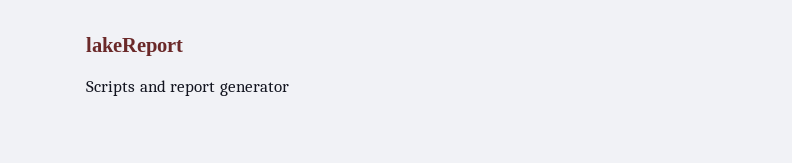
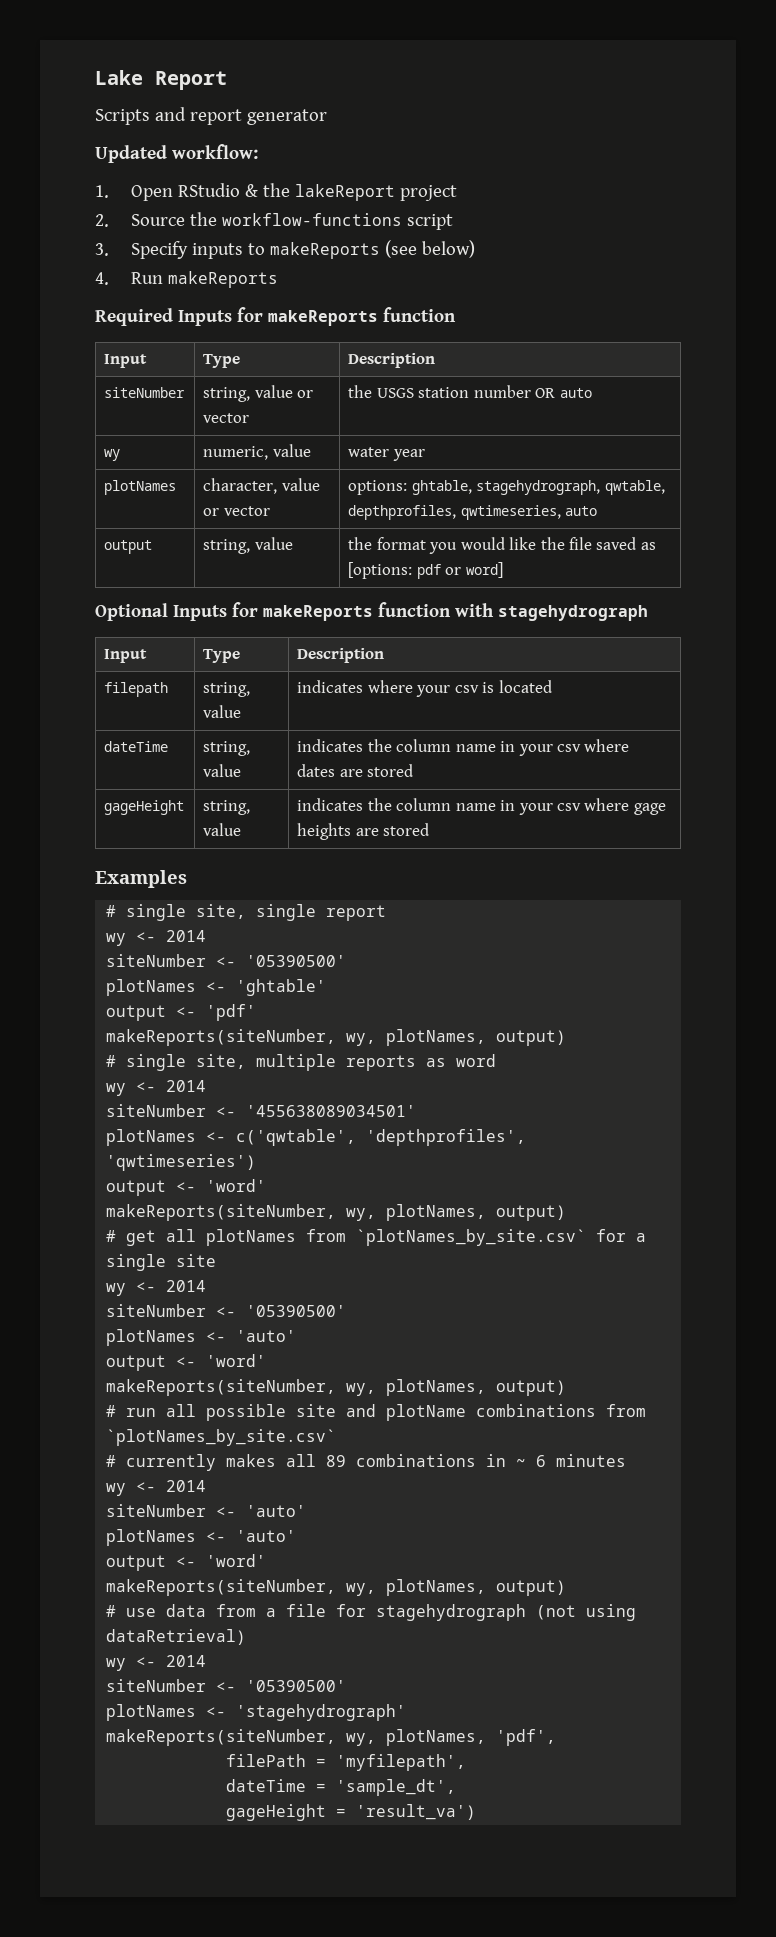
[86,37,183,56] lakeReport -> [95,70,227,90] Lake Report
(289, 89) none -> [95,144,258,163] [95,183,458,201] [95,212,454,230] [95,240,476,259] [95,271,279,288] [95,307,456,326] [104,354,148,368] [203,354,241,368] [348,353,436,368] [104,387,186,398] [203,385,314,402] [203,413,250,423] [348,385,592,398] [104,449,121,461] [203,444,311,460] [348,447,425,461] [104,480,177,495] [203,478,320,494] [203,506,270,516] [348,480,665,495] [348,505,598,520] [104,540,153,554] [203,537,293,554] [348,537,656,554] [348,562,503,579] [95,602,648,621] [104,649,148,663] [203,649,241,663] [297,648,385,663] [104,682,169,697] [203,682,251,697] [203,705,242,718] [297,680,552,697] [104,741,169,752] [203,741,251,756] [203,764,242,777] [297,739,630,756] [297,764,414,777] [104,800,185,815] [203,800,251,815] [203,823,242,836] [297,798,666,815] [297,823,430,840] [95,870,187,888] [106,904,387,921] [106,930,207,946] [106,954,347,967] [106,979,327,996] [106,1004,257,1021] [106,1029,567,1046] [106,1054,497,1071] [106,1080,207,1096] [106,1104,417,1117] [106,1129,527,1146] [106,1154,257,1171] [106,1179,267,1196] [106,1204,567,1221] [106,1229,647,1246] [106,1254,217,1271] [106,1280,207,1296] [106,1304,347,1317] [106,1329,297,1346] [106,1354,267,1371] [106,1379,567,1396] [106,1404,647,1421] [106,1429,337,1446] [106,1454,627,1471] [106,1480,207,1496] [106,1504,307,1517] [106,1529,297,1546] [106,1554,267,1571] [106,1579,567,1596] [106,1604,637,1621] [106,1629,247,1645] [106,1655,207,1671] [106,1679,347,1692] [106,1704,407,1721] [106,1729,557,1746] [226,1754,467,1771] [226,1779,457,1796] [226,1804,477,1821] // Updated workflow: // 1. Open RStudio & the lakeReport project // 2. Source the workflow-functions script // 3. Specify inputs to makeReports (see below) // 4. Run makeReports // Required Inputs for makeReports function // Input | Type | Description // siteNumber | string, value or vector | the USGS station number OR auto // wy | numeric, value | water year // plotNames | character, value or vector | options: ghtable, stagehydrograph, qwtable, depthprofiles, qwtimeseries, auto // output | string, value | the format you would like the file saved as [options: pdf or word] // Optional Inputs for makeReports function with stagehydrograph // Input | Type | Description // filepath | string, value | indicates where your csv is located // dateTime | string, value | indicates the column name in your csv where dates are stored // gageHeight | string, value | indicates the column name in your csv where gage heights are stored // Examples // # single site, single report // wy <- 2014 // siteNumber <- '05390500' // plotNames <- 'ghtable' // output <- 'pdf' // makeReports(siteNumber, wy, plotNames, output) // # single site, multiple reports as word // wy <- 2014 // siteNumber <- '455638089034501' // plotNames <- c('qwtable', 'depthprofiles', 'qwtimeseries') // output <- 'word' // makeReports(siteNumber, wy, plotNames, output) // # get all plotNames from `plotNames_by_site.csv` for a single site // wy <- 2014 // siteNumber <- '05390500' // plotNames <- 'auto' // output <- 'word' // makeReports(siteNumber, wy, plotNames, output) // # run all possible site and plotName combinations from `plotNames_by_site.csv` // # currently makes all 89 combinations in ~ 6 minutes // wy <- 2014 // siteNumber <- 'auto' // plotNames <- 'auto' // output <- 'word' // makeReports(siteNumber, wy, plotNames, output) // # use data from a file for stagehydrograph (not using dataRetrieval) // wy <- 2014 // siteNumber <- '05390500' // plotNames <- 'stagehydrograph' // makeReports(siteNumber, wy, plotNames, 'pdf', // filePath = 'myfilepath', // dateTime = 'sample_dt', // gageHeight = 'result_va')

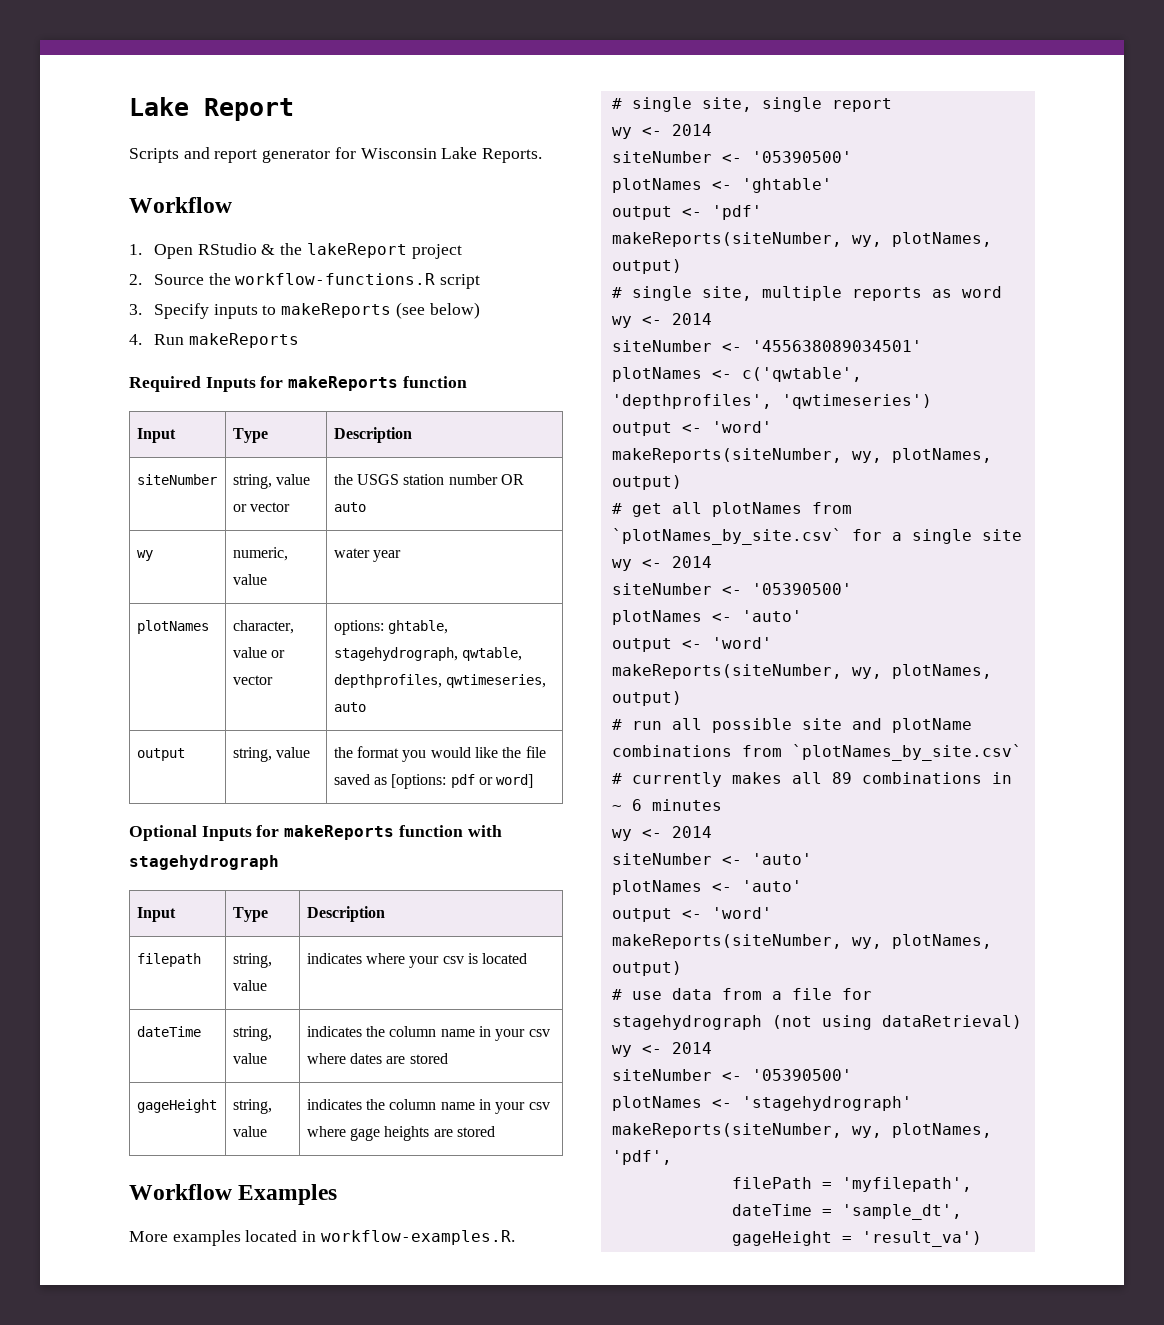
[95,144,258,163] // Updated workflow: -> [334,147,543,163] [129,197,232,213] for Wisconsin Lake Reports. // Workflow
[222,213,403,226] workflow-functions -> [235,273,436,285] workflow-functions.R
(430, 829) none -> [129,1184,232,1200] Workflow
(187, 879) none -> [129,1230,515,1246] // More examples located in workflow-examples.R.

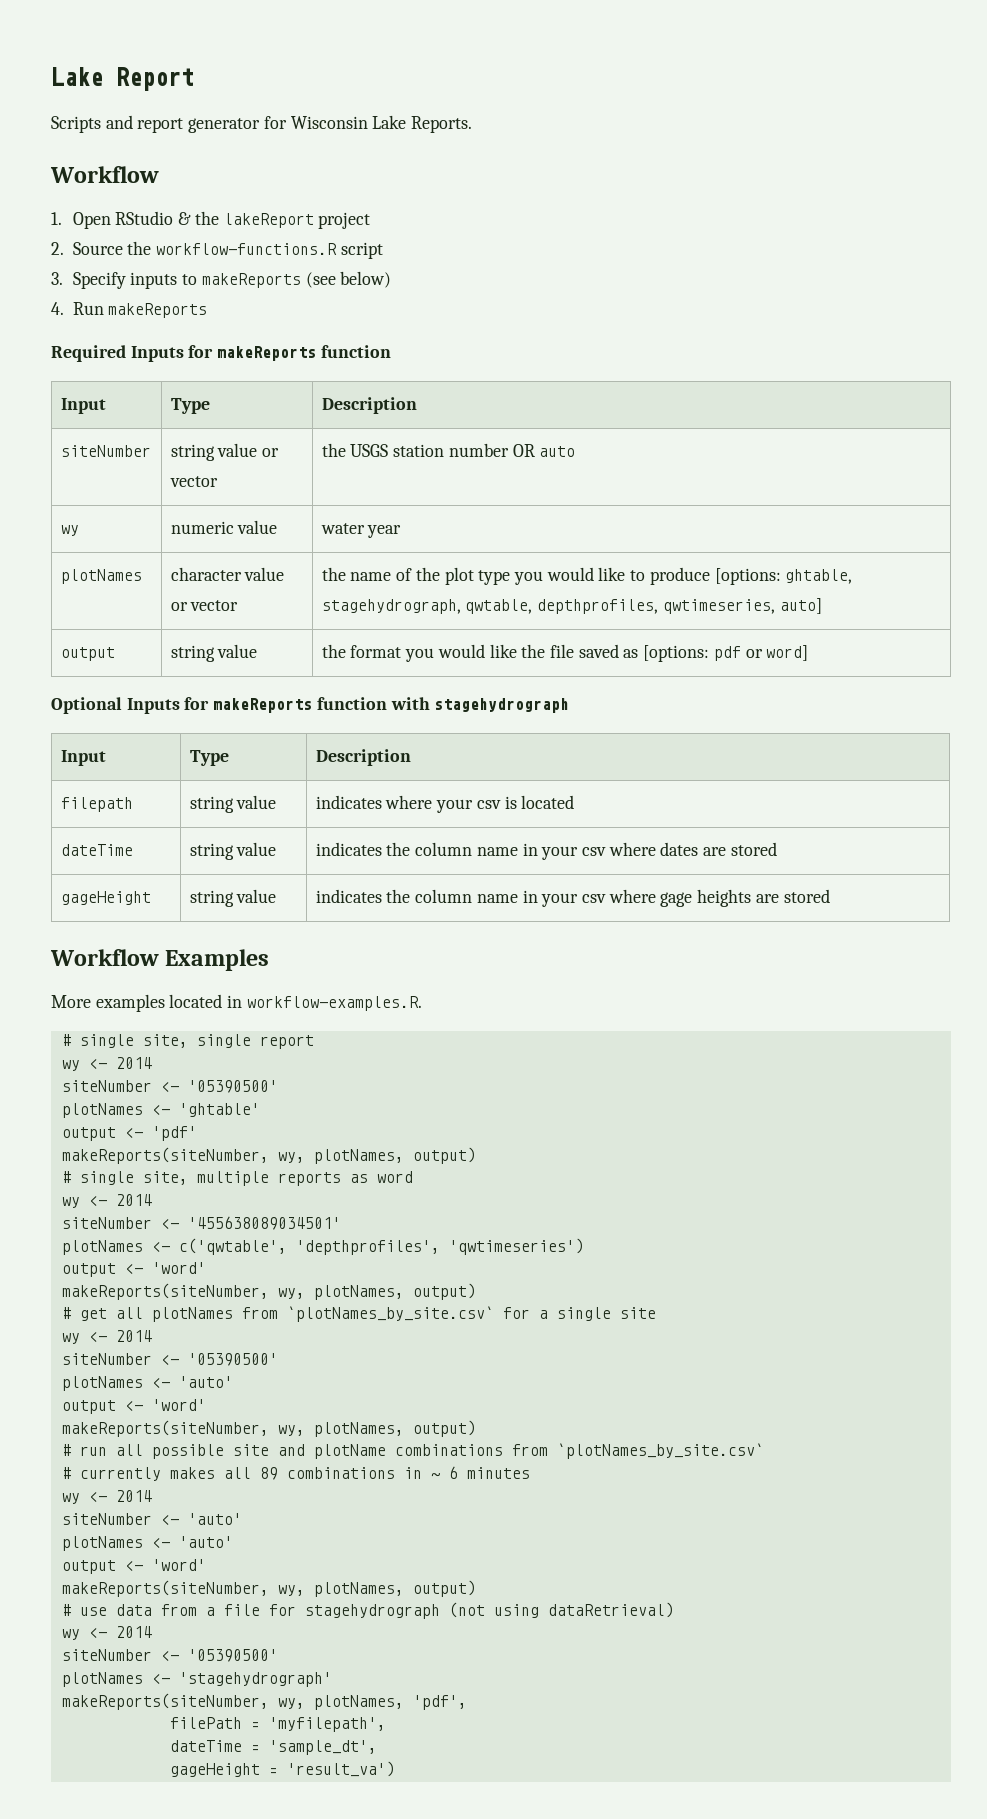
[232,474,272,489] string, -> [170,444,215,461] string
[232,547,288,561] numeric, -> [170,521,234,534] numeric
[232,620,294,634] [232,647,286,658] [232,675,273,685] [333,620,384,635] character, value or vector | options: -> [170,567,285,581] [170,600,239,611] [321,567,781,585] character value or vector | the name of the plot type you would like to produce [options:
[333,702,366,712] auto -> [779,598,822,614] auto]
[232,747,272,762] string, -> [170,645,215,662] string
[232,953,272,968] string, -> [189,796,234,813] string
[232,1026,272,1041] string, -> [189,843,234,860] string
[232,1099,272,1114] string, -> [189,890,234,907] string

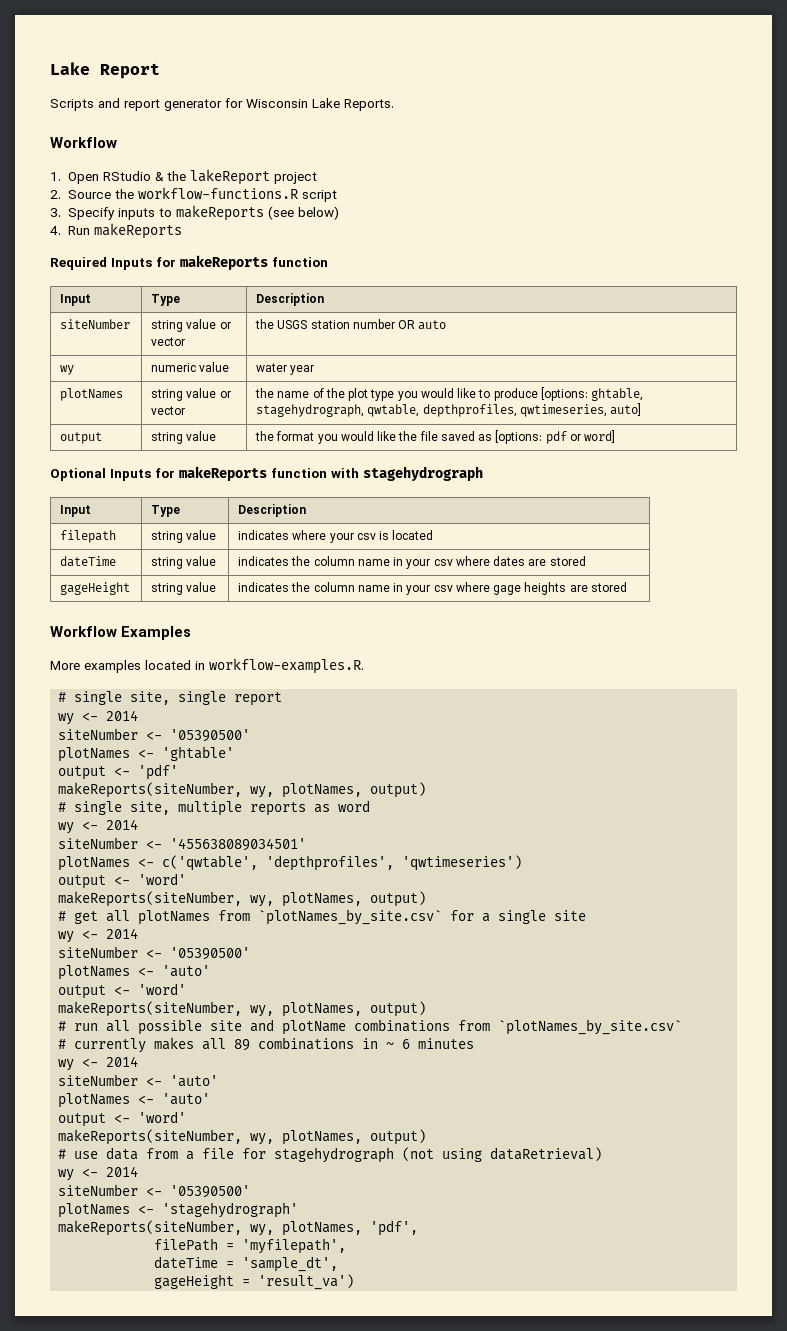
[170,567,242,581] character -> [151,389,184,401] string

